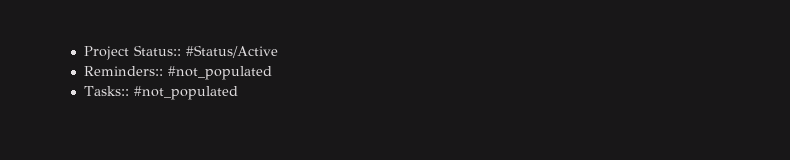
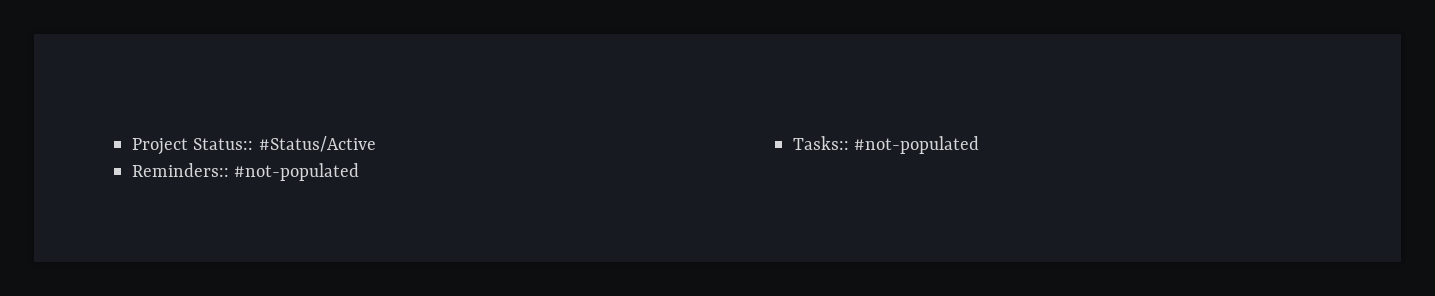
[167,66,272,80] #not_populated -> [234,163,360,181] #not-populated
[133,86,238,100] #not_populated -> [854,136,980,154] #not-populated

